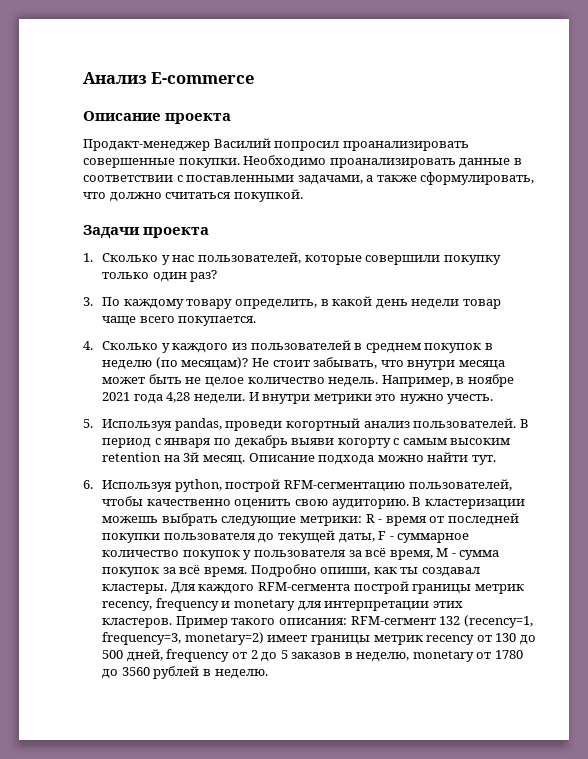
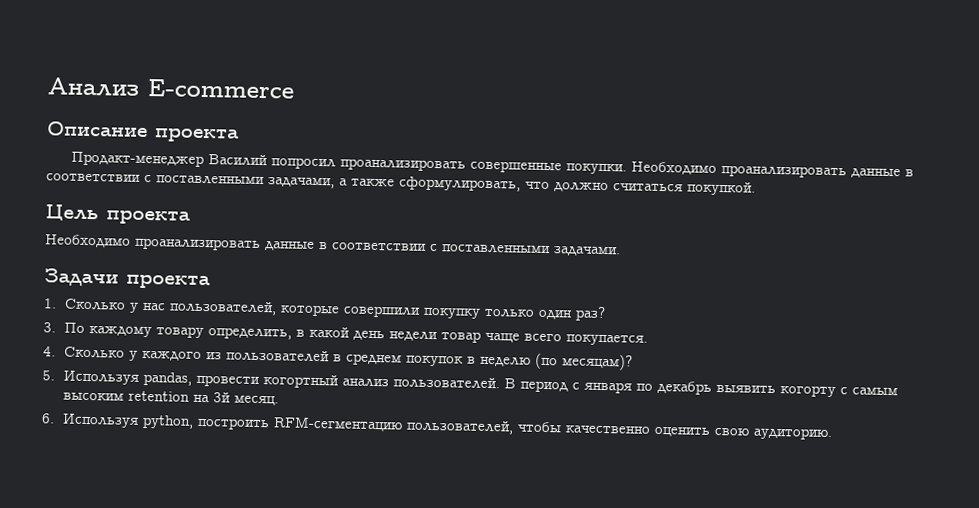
(303, 195) none -> [45,204,191,225] [45,234,621,257] // Цель проекта // Необходимо проанализировать данные в соответствии с поставленными задачами.
[251,357,505,370] [102,374,514,387] [102,392,494,404] Не стоит забывать, что внутри месяца может быть не целое количество недель. Например, в ноябре 2021 года 4,28 недели. И внутри метрики это нужно учесть. -> (634, 362) none
[225,421,283,431] проведи -> [196,374,261,388] провести
[291,438,335,445] выяви -> [716,384,777,394] выявить
[248,452,496,465] Описание подхода можно найти тут. -> (280, 400) none
[225,479,281,492] построй -> [197,417,271,431] построить
[412,497,525,509] [102,513,519,526] [102,530,470,543] [102,548,500,560] [102,564,480,577] [102,581,524,594] [102,598,463,611] [102,615,533,628] [102,632,536,645] [102,649,523,662] [102,666,268,679] В кластеризации можешь выбрать следующие метрики: R - время от последней покупки пользователя до текущей даты, F - суммарное количество покупок у пользователя за всё время, M - сумма покупок за всё время. Подробно опиши, как ты создавал кластеры. Для каждого RFM-сегмента построй границы метрик recency, frequency и monetary для интерпретации этих кластеров. Пример такого описания: RFM-сегмент 132 (recency=1, frequency=3, monetary=2) имеет границы метрик recency от 130 до 500 дней, frequency от 2 до 5 заказов в неделю, monetary от 1780 до 3560 рублей в неделю. -> (833, 434) none

